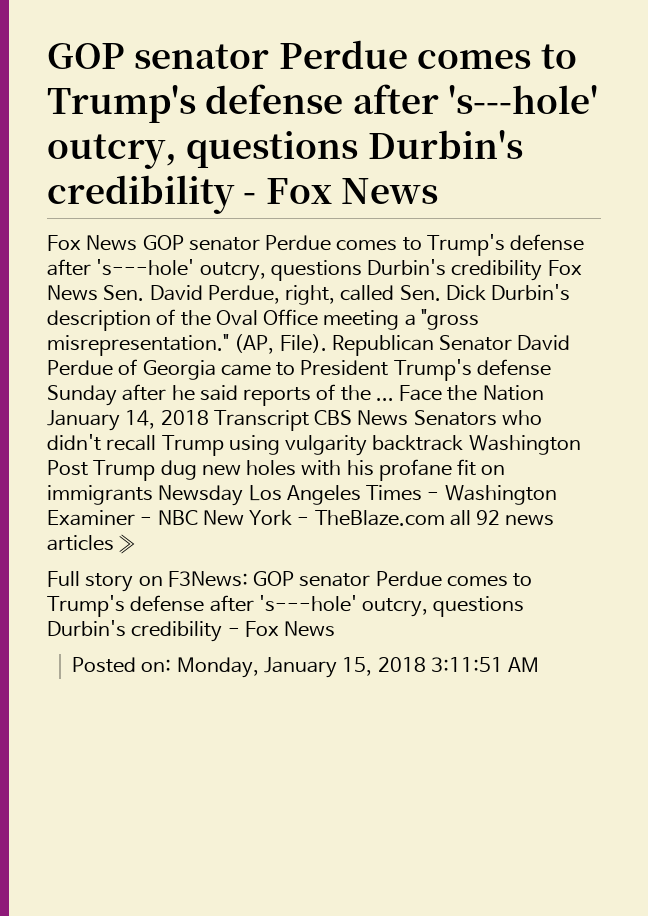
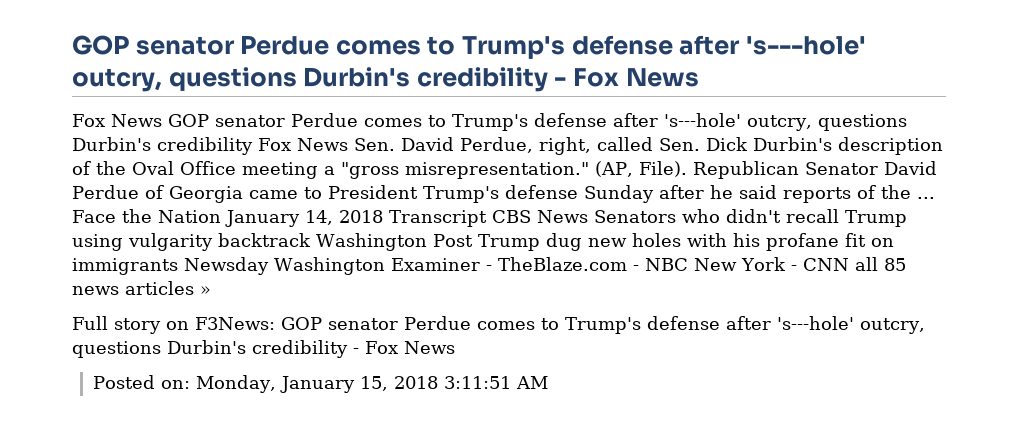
[248,485,440,505] Los Angeles Times - -> (269, 266) none
(153, 521) none -> [497,257,639,271] TheBlaze.com -
[314,510,501,526] TheBlaze.com all 92 -> [802,257,906,271] CNN all 85

